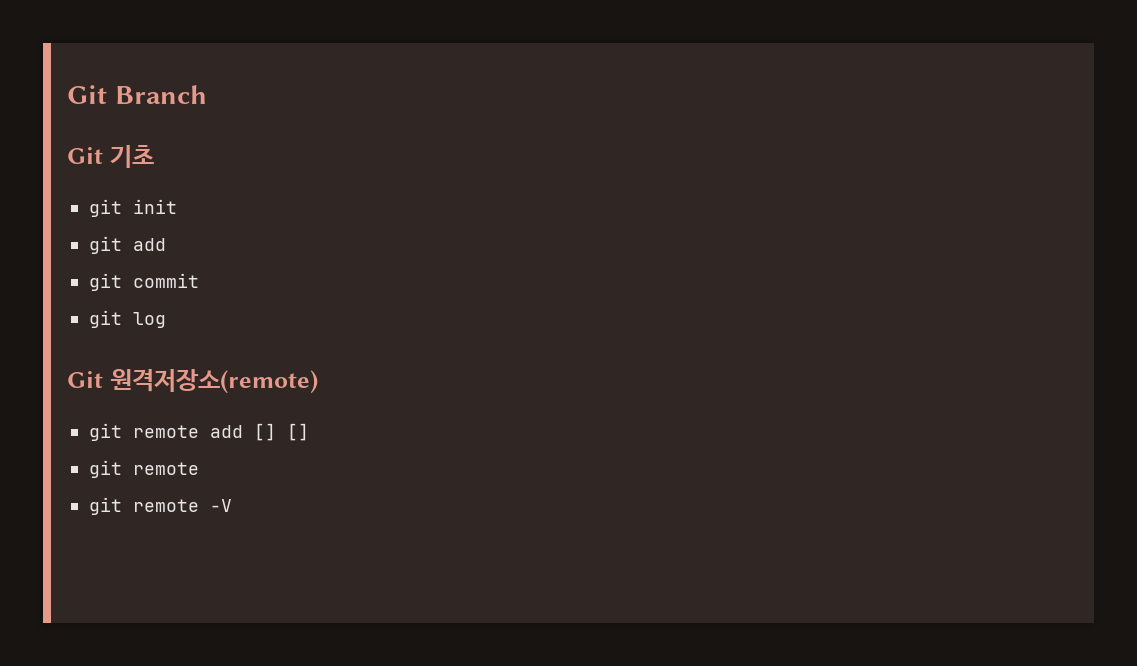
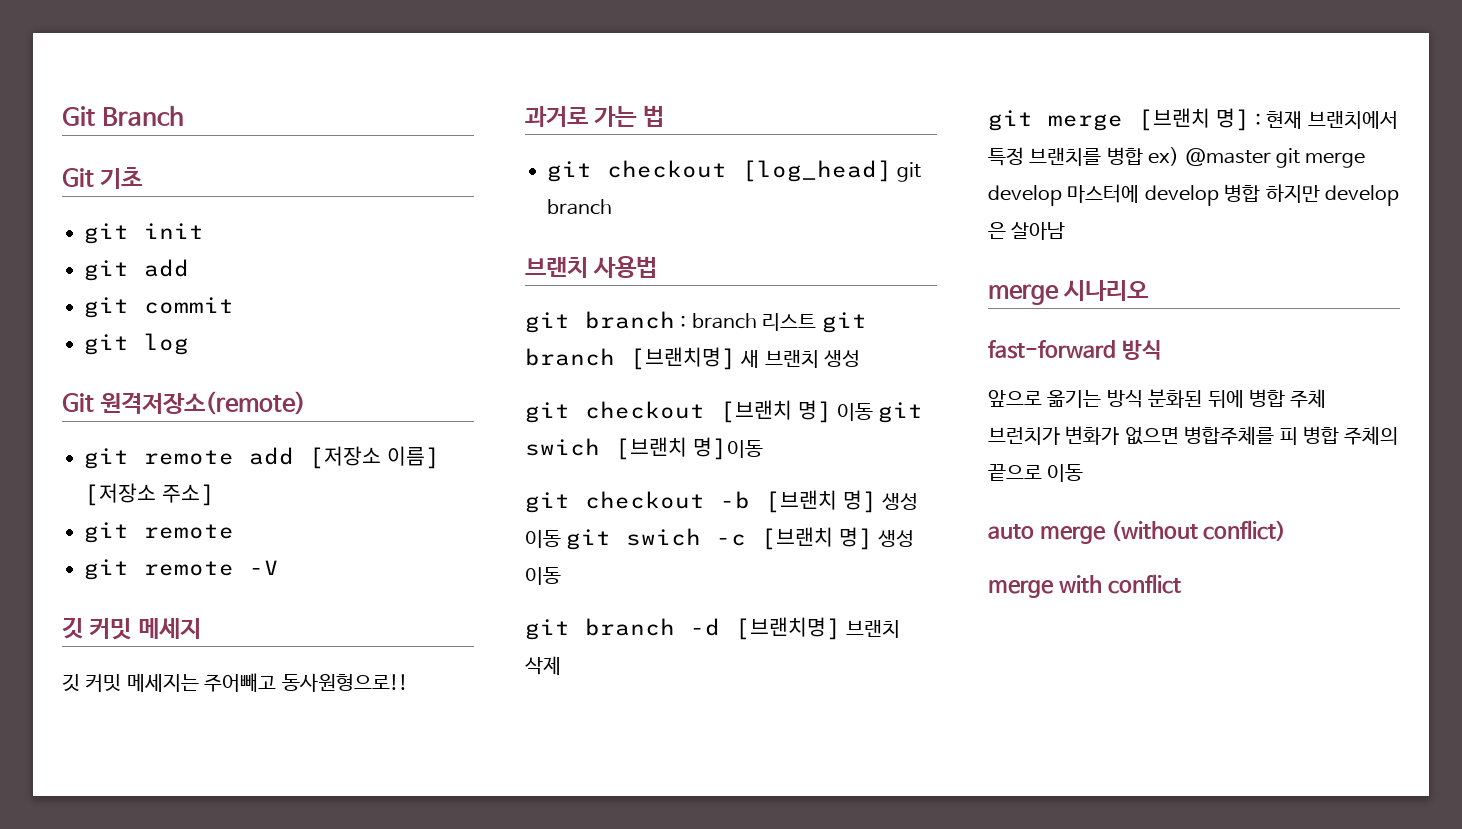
[254,423,309,441] [] [] -> [309,446,440,469] [84,483,215,506] [저장소 이름] [저장소 주소]
(232, 505) none -> [62,617,201,640] [62,673,408,692] [525,105,664,127] [547,160,922,182] [547,199,612,215] [525,256,658,278] [525,311,867,333] [525,347,861,370] [525,400,924,423] [525,437,763,460] [525,490,918,513] [525,527,915,550] [525,567,561,585] [525,617,901,640] [525,656,561,675] [988,108,1398,131] [988,147,1366,168] [988,184,1399,206] [988,222,1066,240] [988,280,1149,305] [988,340,1162,360] [988,389,1327,408] [988,426,1399,445] [988,464,1084,482] [988,520,1287,544] [988,574,1181,598] // 깃 커밋 메세지 // 깃 커밋 메세지는 주어빼고 동사원형으로!! // 과거로 가는 법 // git checkout [log_head] git branch // 브랜치 사용법 // git branch : branch 리스트 git branch [브랜치명] 새 브랜치 생성 // git checkout [브랜치 명] 이동 git swich [브랜치 명]이동 // git checkout -b [브랜치 명] 생성 이동 git swich -c [브랜치 명] 생성 이동 // git branch -d [브랜치명] 브랜치 삭제 // git merge [브랜치 명] : 현재 브랜치에서 특정 브랜치를 병합 ex) @master git merge develop 마스터에 develop 병합 하지만 develop 은 살아남 // merge 시나리오 // fast-forward 방식 // 앞으로 옮기는 방식 분화된 뒤에 병합 주체 브런치가 변화가 없으면 병합주체를 피 병합 주체의 끝으로 이동 // auto merge (without conflict) // merge with conflict

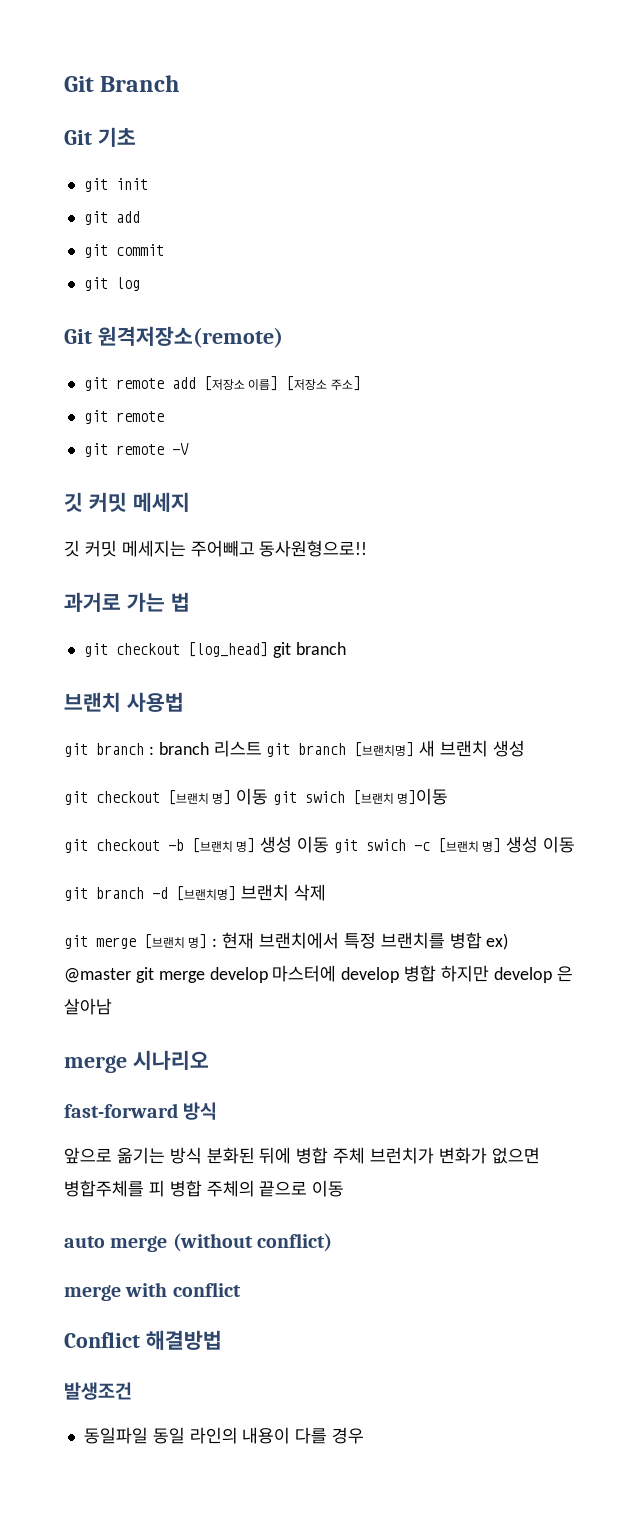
(1181, 584) none -> [64,1330,222,1350] [64,1382,132,1400] [83,1427,365,1444] // Conflict 해결방법 // 발생조건 // 동일파일 동일 라인의 내용이 다를 경우

